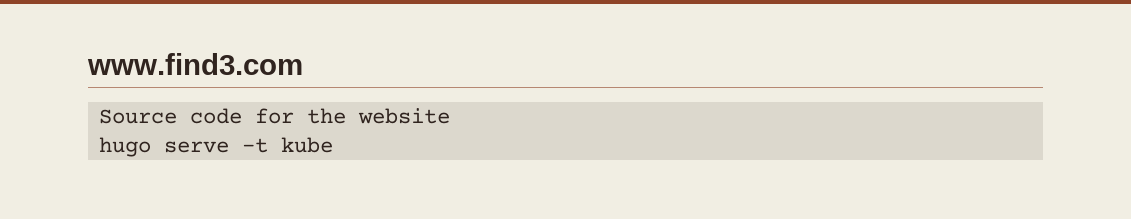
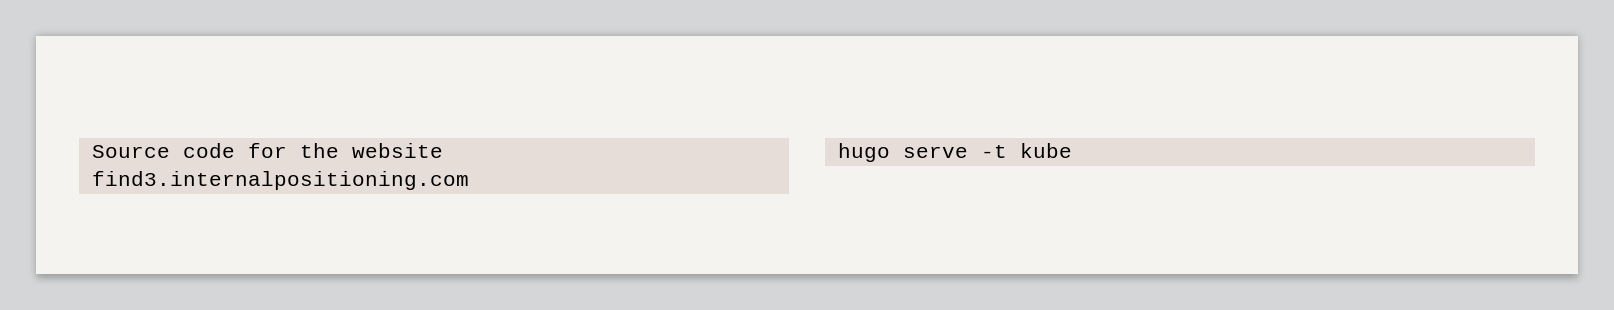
[87,53,303,75] www.find3.com // -> (91, 151) none
(451, 116) none -> [91,171,469,190] find3.internalpositioning.com

